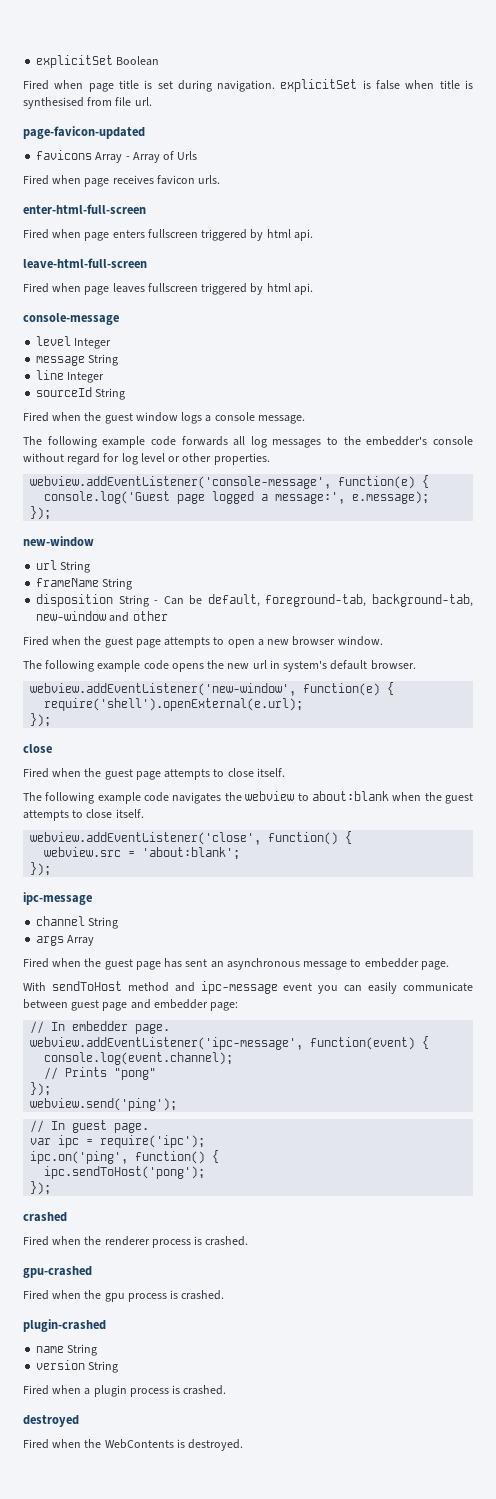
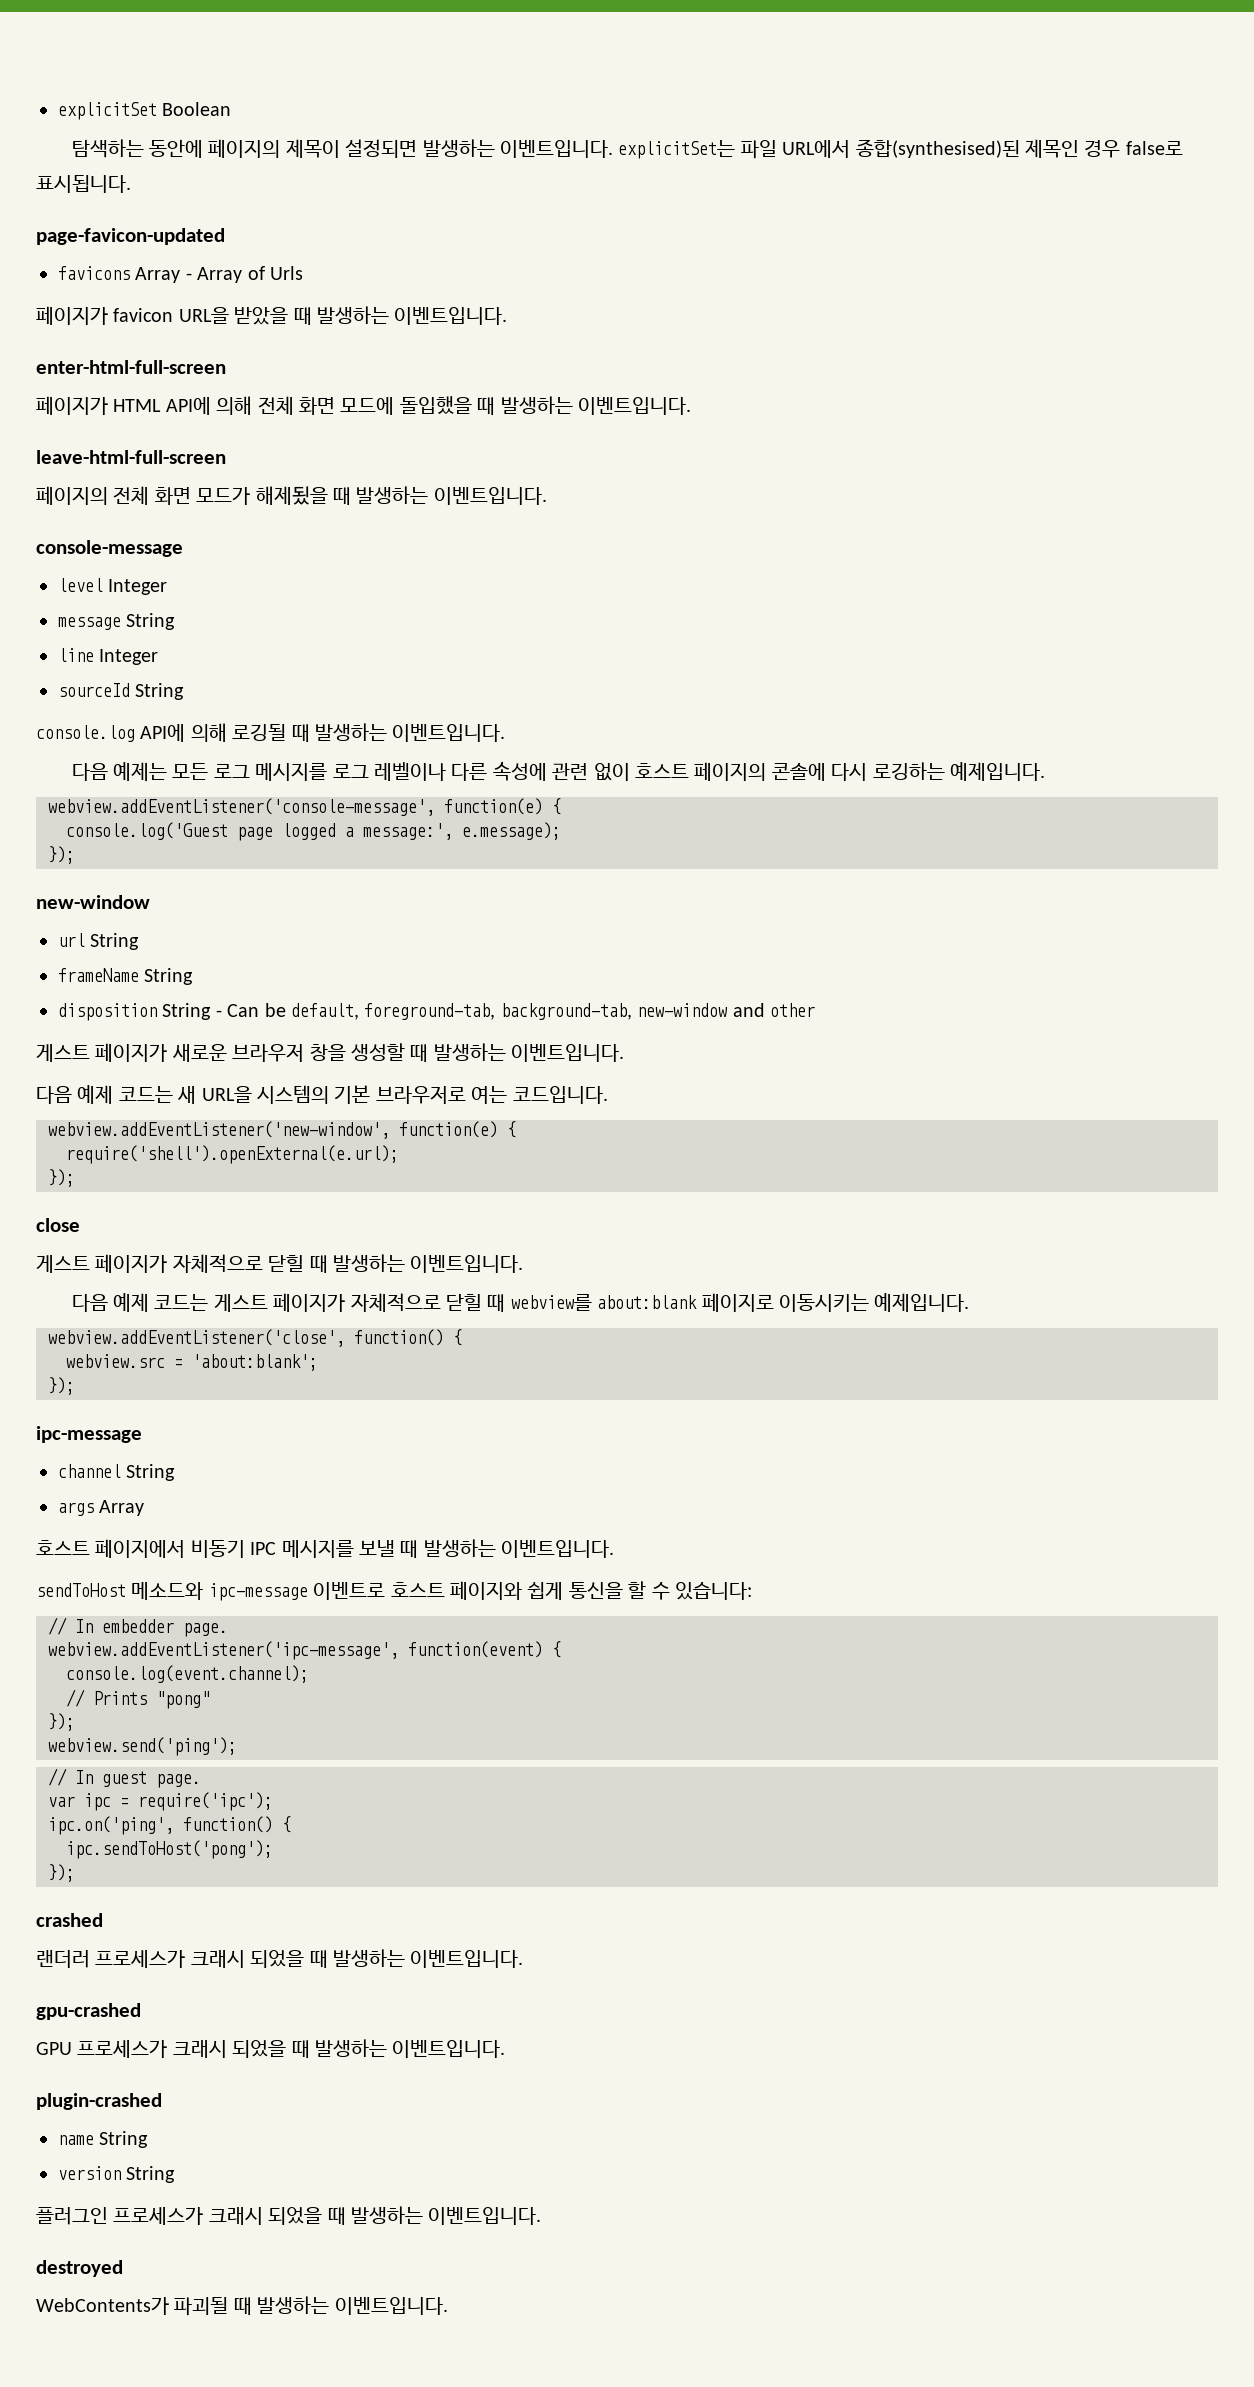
[23,79,474,92] [23,97,152,109] Fired when page title is set during navigation. explicitSet is false when title is synthesised from file url. -> [71,139,1183,159] [36,175,131,193] 탐색하는 동안에 페이지의 제목이 설정되면 발생하는 이벤트입니다. explicitSet는 파일 URL에서 종합(synthesised)된 제목인 경우 false로 표시됩니다.
[23,175,221,187] [23,204,146,214] [23,229,313,241] [23,258,147,269] [23,283,313,295] Fired when page receives favicon urls. // enter-html-full-screen // Fired when page enters fullscreen triggered by html api. // leave-html-full-screen // Fired when page leaves fullscreen triggered by html api. -> [36,306,508,325] [36,360,226,374] [36,396,691,415] [36,450,226,464] [36,486,547,505] 페이지가 favicon URL을 받았을 때 발생하는 이벤트입니다. // enter-html-full-screen // 페이지가 HTML API에 의해 전체 화면 모드에 돌입했을 때 발생하는 이벤트입니다. // leave-html-full-screen // 페이지의 전체 화면 모드가 해제됬을 때 발생하는 이벤트입니다.
[23,412,305,424] [23,436,473,448] [23,453,270,465] Fired when the guest window logs a console message. // The following example code forwards all log messages to the embedder's console without regard for log level or other properties. -> [36,723,506,742] [71,761,1045,781] console.log API에 의해 로깅될 때 발생하는 이벤트입니다. // 다음 예제는 모든 로그 메시지를 로그 레벨이나 다른 속성에 관련 없이 호스트 페이지의 콘솔에 다시 로깅하는 예제입니다.
[23,636,383,648] [23,660,416,672] Fired when the guest page attempts to open a new browser window. // The following example code opens the new url in system's default browser. -> [36,1043,625,1062] [36,1085,608,1104] 게스트 페이지가 새로운 브라우저 창을 생성할 때 발생하는 이벤트입니다. // 다음 예제 코드는 새 URL을 시스템의 기본 브라우저로 여는 코드입니다.
[23,768,285,780] [23,791,474,804] [23,809,144,821] Fired when the guest page attempts to close itself. // The following example code navigates the webview to about:blank when the guest attempts to close itself. -> [36,1254,524,1273] [71,1293,970,1312] 게스트 페이지가 자체적으로 닫힐 때 발생하는 이벤트입니다. // 다음 예제 코드는 게스트 페이지가 자체적으로 닫힐 때 webview를 about:blank 페이지로 이동시키는 예제입니다.
[23,958,449,970] [23,981,474,994] [23,999,239,1011] Fired when the guest page has sent an asynchronous message to embedder page. // With sendToHost method and ipc-message event you can easily communicate between guest page and embedder page: -> [36,1539,615,1558] [36,1581,752,1601] 호스트 페이지에서 비동기 IPC 메시지를 보낼 때 발생하는 이벤트입니다. // sendToHost 메소드와 ipc-message 이벤트로 호스트 페이지와 쉽게 통신을 할 수 있습니다:
[23,1236,249,1248] [23,1266,92,1278] [23,1290,225,1302] Fired when the renderer process is crashed. // gpu-crashed // Fired when the gpu process is crashed. -> [36,1949,524,1968] [36,2003,141,2020] [36,2039,506,2058] 랜더러 프로세스가 크래시 되었을 때 발생하는 이벤트입니다. // gpu-crashed // GPU 프로세스가 크래시 되었을 때 발생하는 이벤트입니다.
[23,1385,227,1397] [23,1415,79,1427] [23,1439,244,1451] Fired when a plugin process is crashed. // destroyed // Fired when the WebContents is destroyed. -> [36,2206,542,2225] [36,2260,123,2277] [36,2296,448,2316] 플러그인 프로세스가 크래시 되었을 때 발생하는 이벤트입니다. // destroyed // WebContents가 파괴될 때 발생하는 이벤트입니다.

